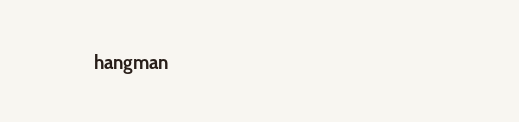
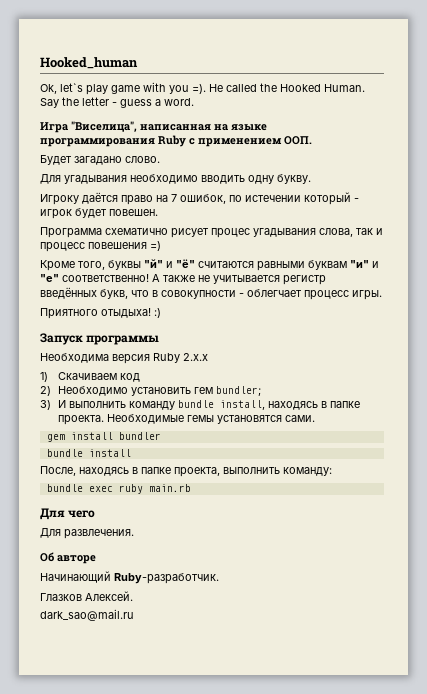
[94,54,168,74] hangman -> [40,57,138,69] [40,82,365,95] [40,97,194,108] [40,121,267,133] [40,135,312,147] [40,155,160,165] [40,174,311,184] [40,192,359,205] [40,208,158,219] [40,227,383,238] [40,241,161,252] [40,259,379,271] [40,274,326,285] [40,287,382,300] [40,308,161,319] [40,333,160,345] [40,353,208,364] [40,372,140,382] [40,386,261,396] [40,400,360,410] [57,414,315,425] [46,432,161,442] [46,449,131,457] [40,466,332,477] [46,484,191,494] [40,508,96,520] [40,528,134,539] [40,552,96,564] [40,571,219,584] [40,591,133,601] [40,609,134,621] Hooked_human // Ok, let`s play game with you =). He called the Hooked Human. Say the letter - guess a word. // Игра "Виселица", написанная на языке программирования Ruby с применением ООП. // Будет загадано слово. // Для угадывания необходимо вводить одну букву. // Игроку даётся право на 7 ошибок, по истечении который - игрок будет повешен. // Программа схематично рисует процес угадывания слова, так и процесс повешения =) // Кроме того, буквы "й" и "ё" считаются равными буквам "и" и "е" соответственно! А также не учитывается регистр введённых букв, что в совокупности - облегчает процесс игры. // Приятного отыдыха! :) // Запуск программы // Необходима версия Ruby 2.x.x // 1) Скачиваем код // 2) Необходимо установить гем bundler; // 3) И выполнить команду bundle install, находясь в папке проекта. Необходимые гемы установятся сами. // gem install bundler // bundle install // После, находясь в папке проекта, выполнить команду: // bundle exec ruby main.rb // Для чего // Для развлечения. // Об авторе // Начинающий Ruby-разработчик. // Глазков Алексей. // dark_sao@mail.ru

